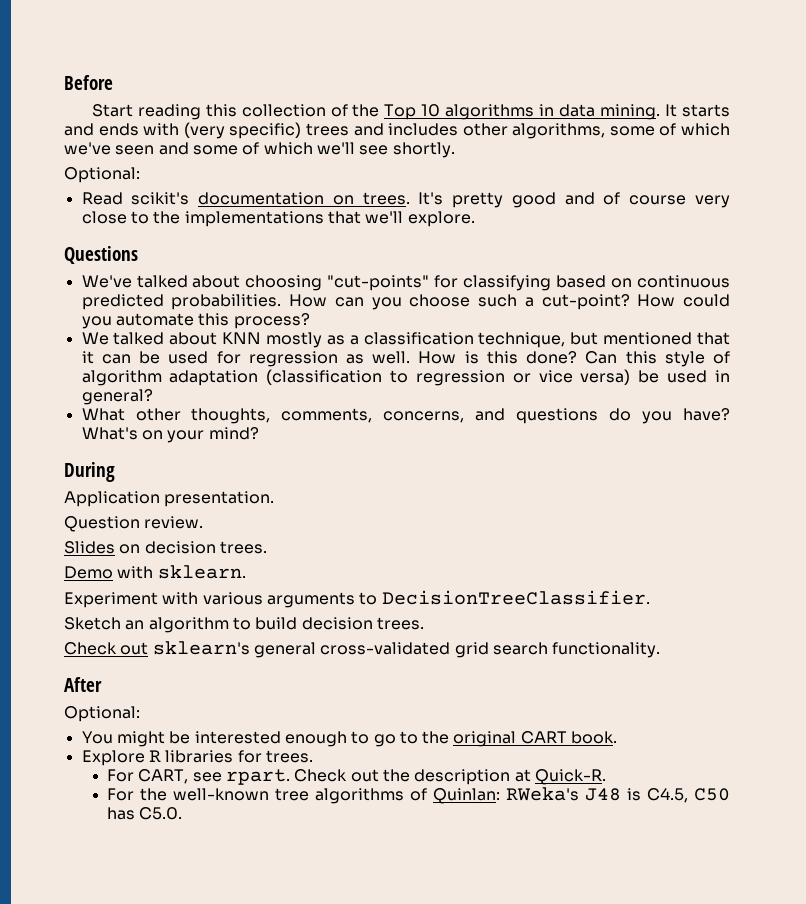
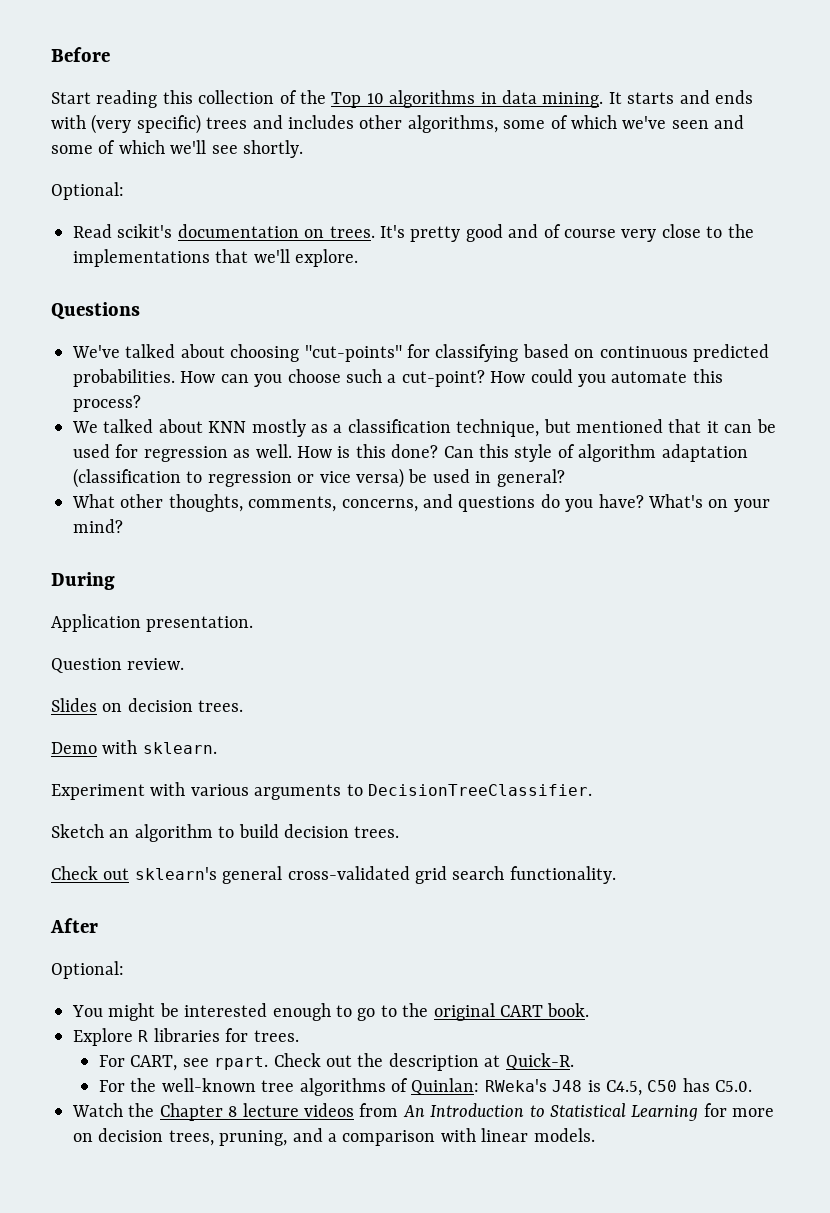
(183, 813) none -> [72,1103,775,1121] [73,1128,595,1146] // Watch the Chapter 8 lecture videos from An Introduction to Statistical Learning for more on decision trees, pruning, and a comparison with linear models.

